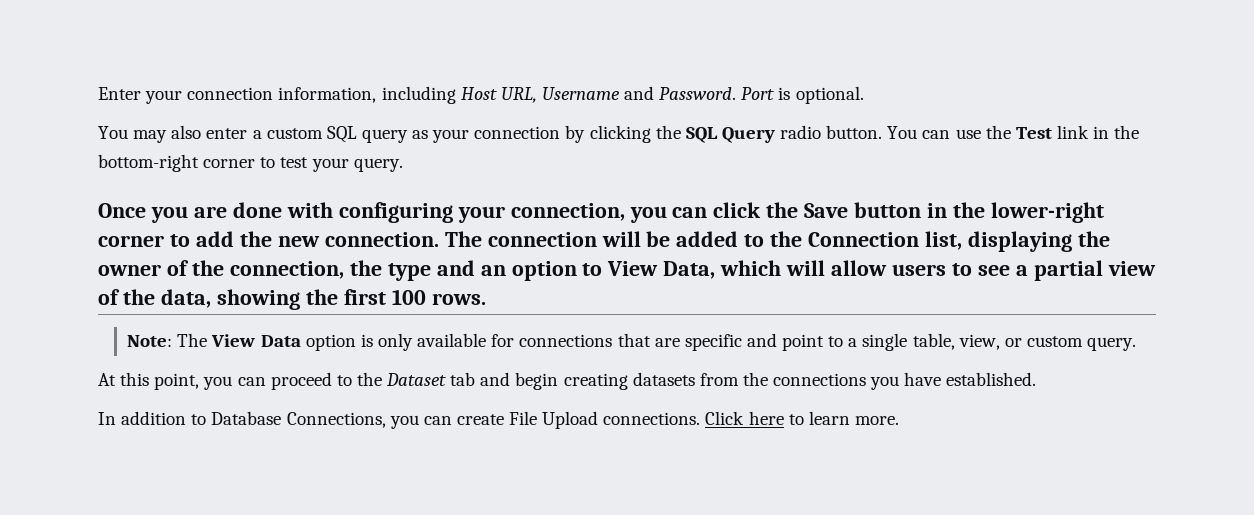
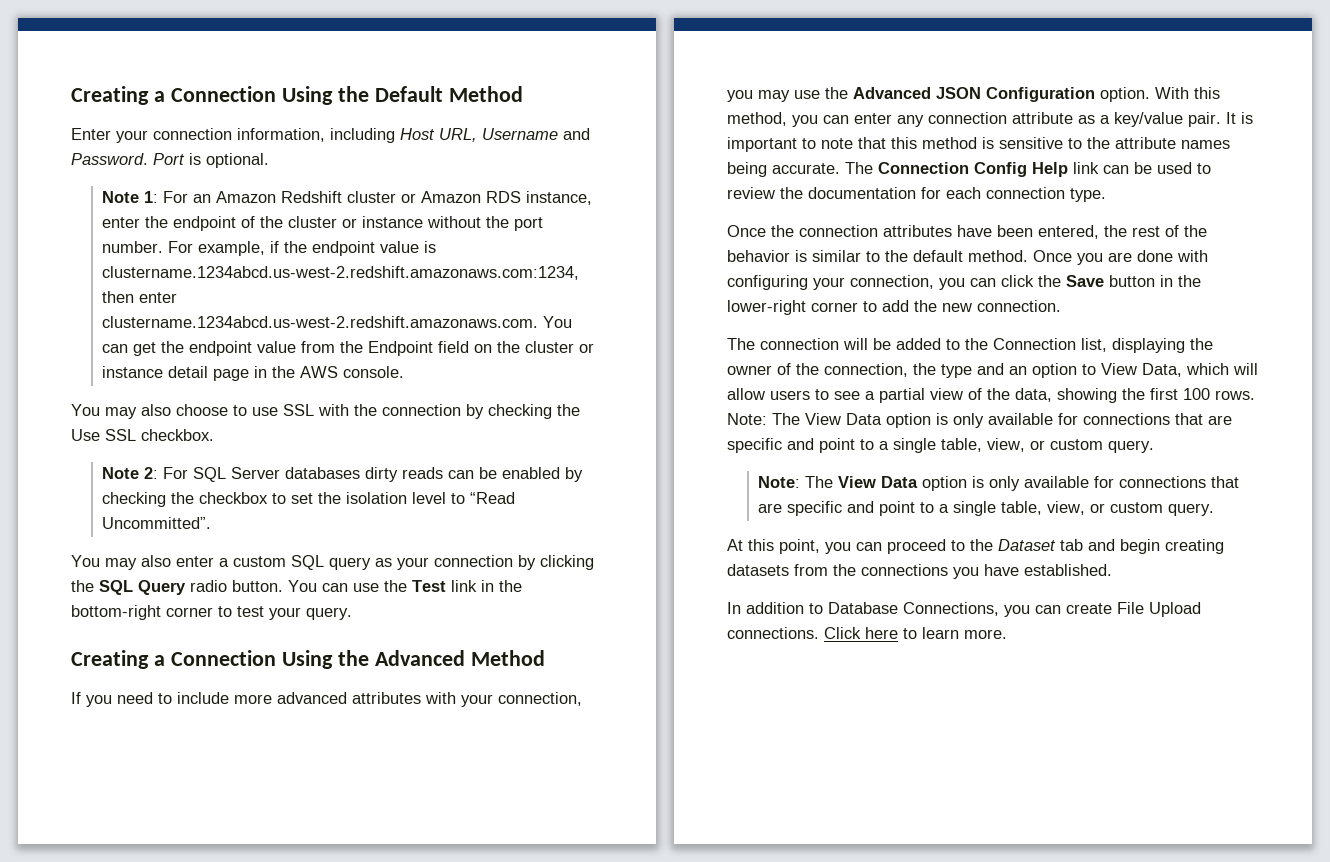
(98, 93) none -> [71,86,523,105] Creating a Connection Using the Default Method //
(864, 95) none -> [102,191,593,205] [102,216,544,231] [102,241,437,256] [102,266,580,280] [102,291,178,303] [102,316,573,328] [102,341,595,356] [102,366,405,381] [71,404,580,419] [71,429,214,441] [102,467,584,482] [102,492,516,507] [102,517,212,529] // Note 1: For an Amazon Redshift cluster or Amazon RDS instance, enter the endpoint of the cluster or instance without the port number. For example, if the endpoint value is clustername.1234abcd.us-west-2.redshift.amazonaws.com:1234, then enter clustername.1234abcd.us-west-2.redshift.amazonaws.com. You can get the endpoint value from the Endpoint field on the cluster or instance detail page in the AWS console. // You may also choose to use SSL with the connection by checking the Use SSL checkbox. // Note 2: For SQL Server databases dirty reads can be enabled by checking the checkbox to set the isolation level to “Read Uncommitted”.
(403, 165) none -> [71,650,545,669] [71,692,582,707] [727,87,1220,102] [727,112,1253,127] [727,137,1230,152] [727,162,1211,177] [727,187,1106,202] [727,225,1207,239] [727,250,1028,262] Creating a Connection Using the Advanced Method // If you need to include more advanced attributes with your connection, you may use the Advanced JSON Configuration option. With this method, you can enter any connection attribute as a key/value pair. It is important to note that this method is sensitive to the attribute names being accurate. The Connection Config Help link can be used to review the documentation for each connection type. // Once the connection attributes have been entered, the rest of the behavior is similar to the default method.
(439, 239) none -> (1061, 306) //
(486, 299) none -> [727,413,1232,428] [727,438,1154,453] Note: The View Data option is only available for connections that are specific and point to a single table, view, or custom query.

